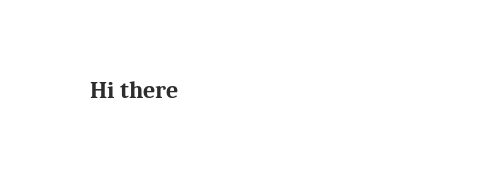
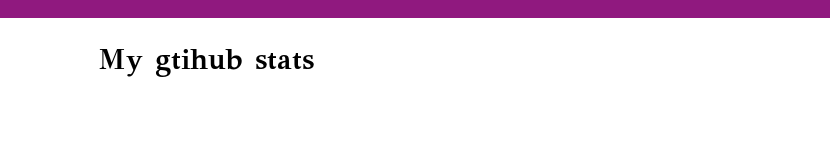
[90,81,179,98] Hi there -> [98,49,314,77] My gtihub stats

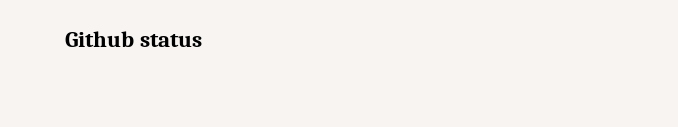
[98,49,314,77] My gtihub stats -> [65,31,203,47] Github status

